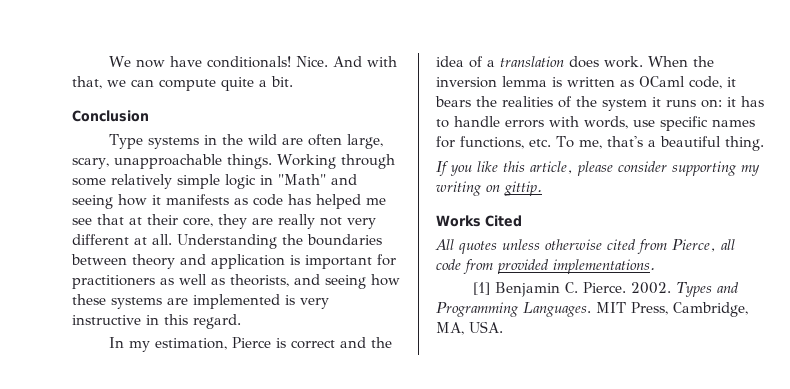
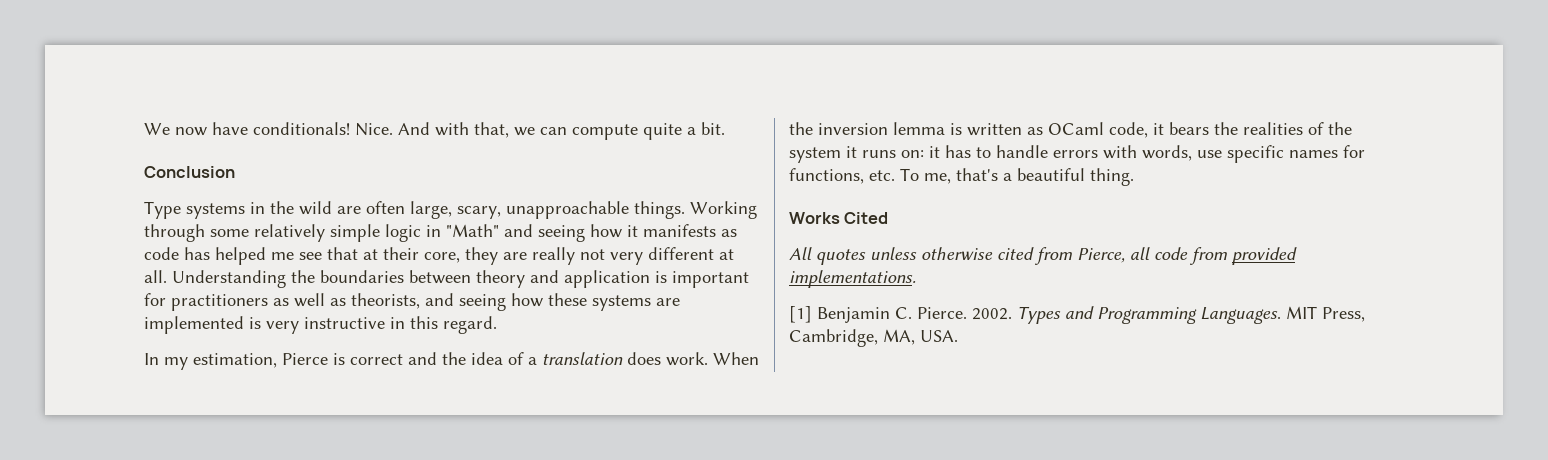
[436,161,760,176] [436,181,542,196] // If you like this article, please consider supporting my writing on gittip. -> (1134, 177) none

